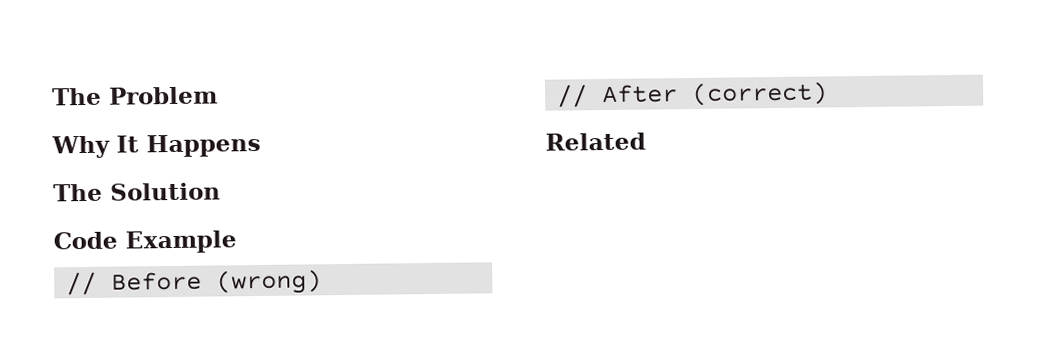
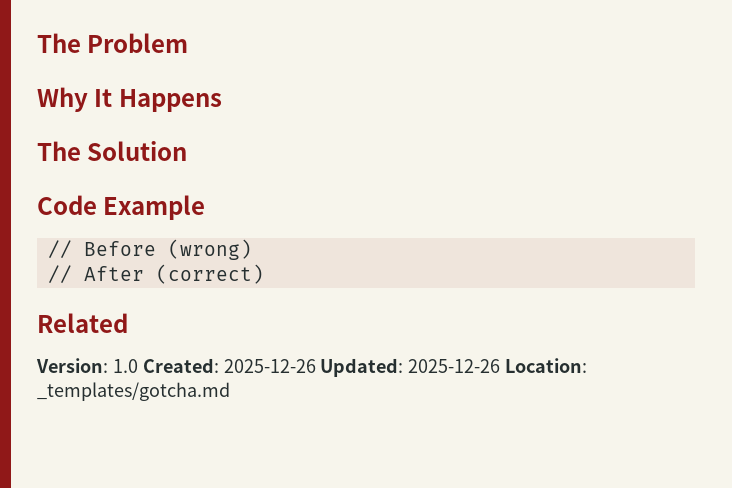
(646, 141) none -> [36,358,588,377] [37,382,230,401] // Version: 1.0 Created: 2025-12-26 Updated: 2025-12-26 Location: _templates/gotcha.md

